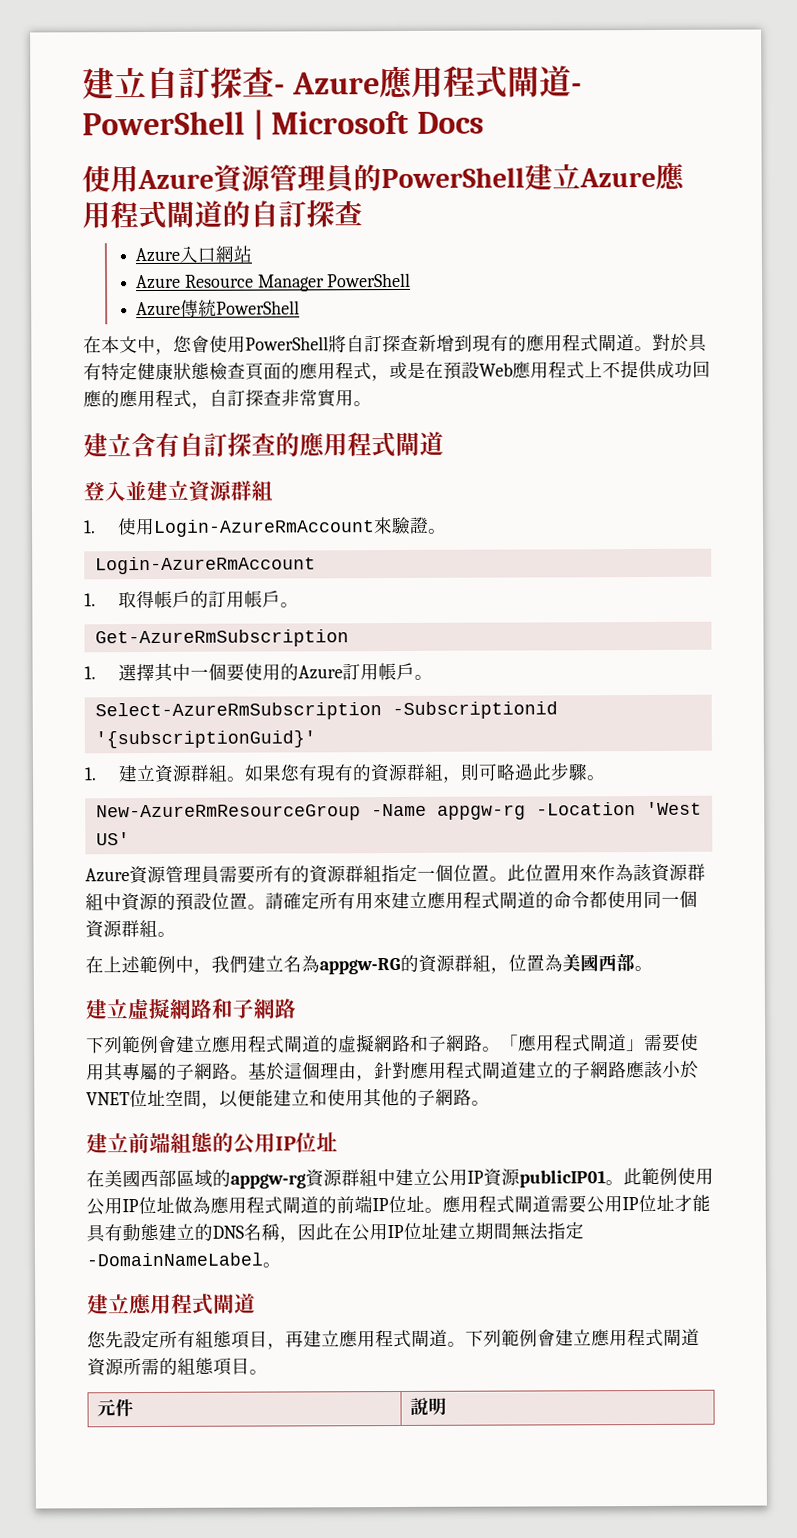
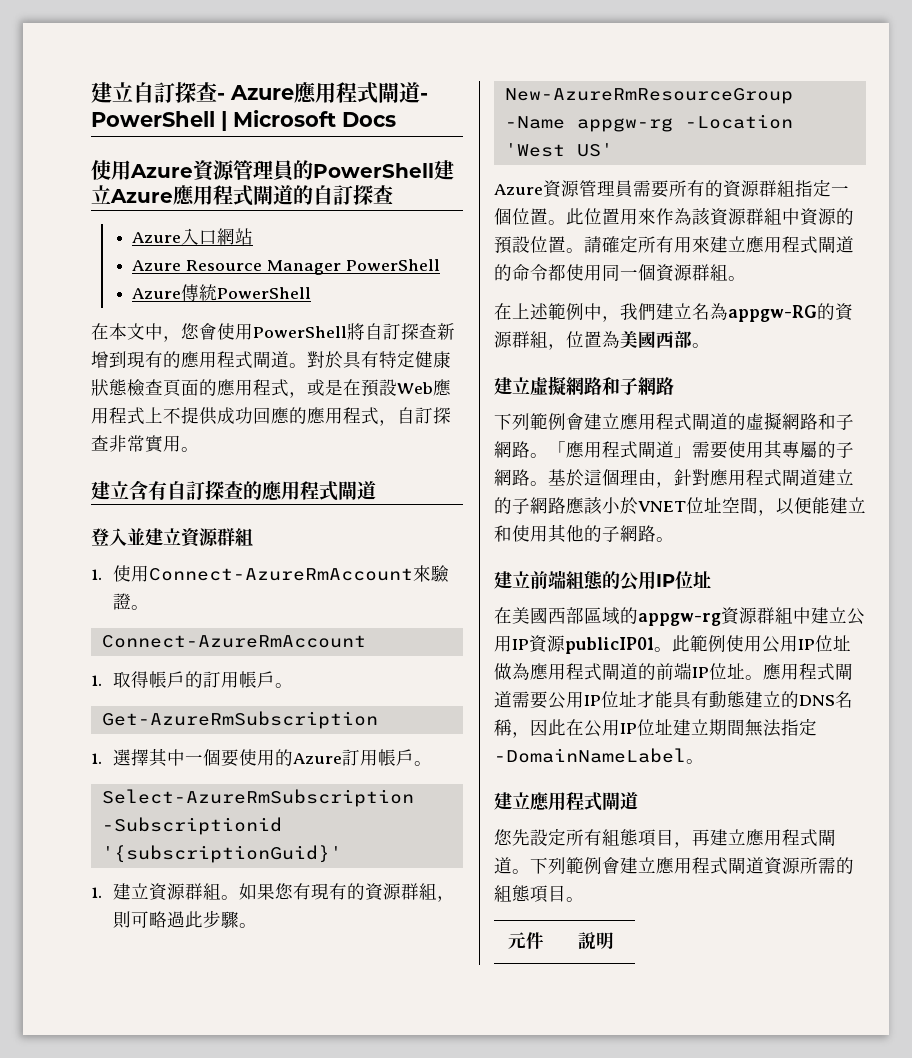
[153,519,376,537] Login-AzureRmAccount -> [149,568,414,581] Connect-AzureRmAccount
[94,556,316,575] Login-AzureRmAccount -> [101,635,366,648] Connect-AzureRmAccount

